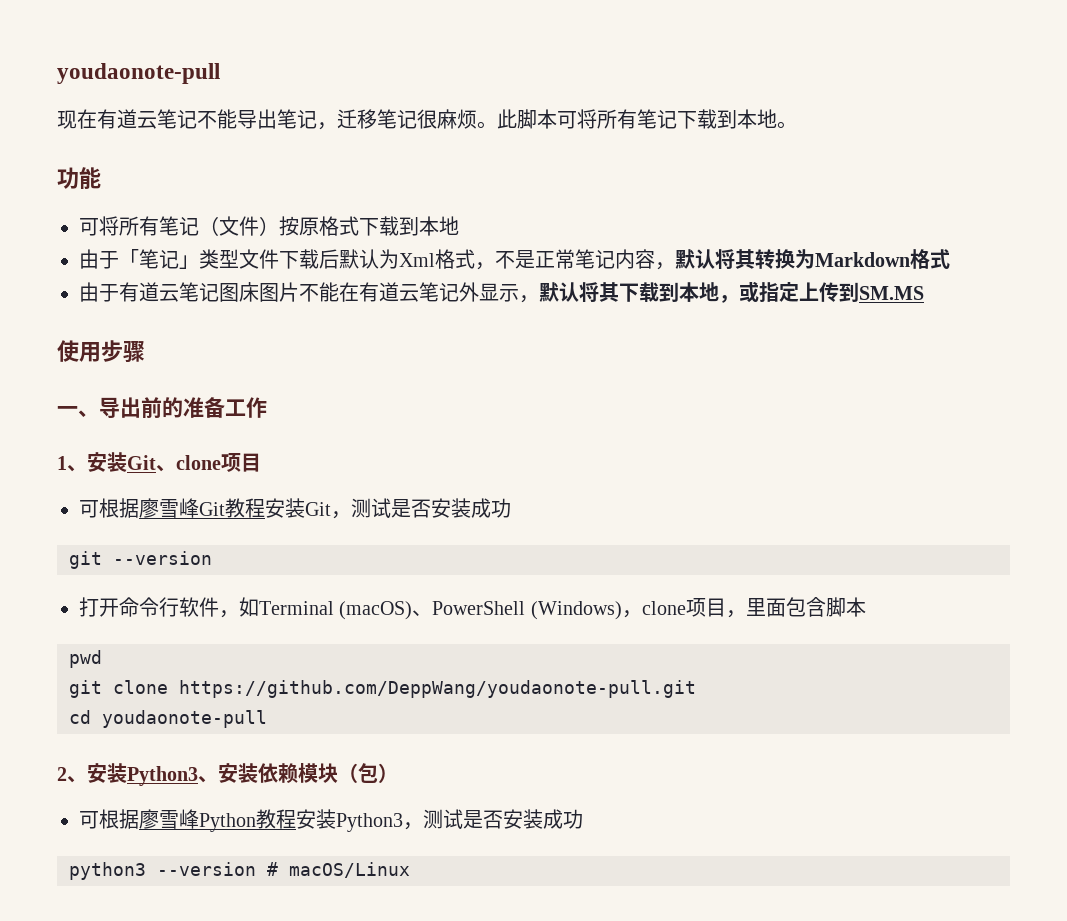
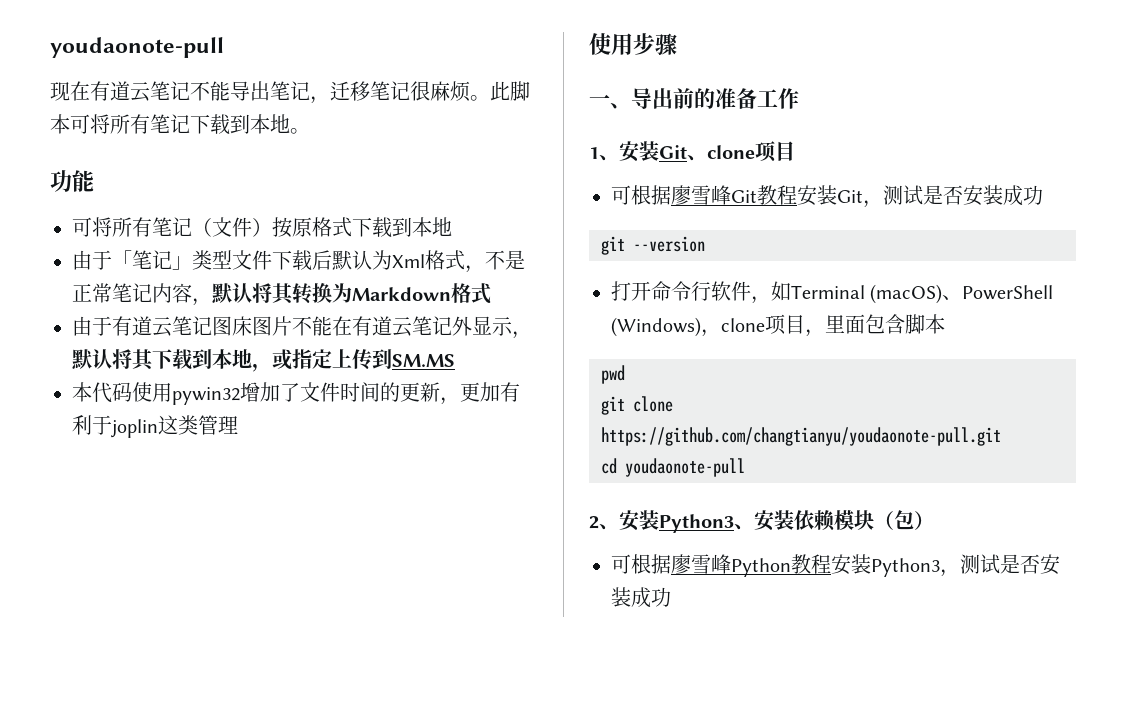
(924, 293) none -> [72,382,520,405] [72,415,238,438] // 本代码使用pywin32增加了文件时间的更新，更加有利于joplin这类管理
[179,680,696,698] https://github.com/DeppWang/youdaonote-pull.git -> [601,427,1001,446] https://github.com/changtianyu/youdaonote-pull.git
[69,862,410,880] // python3 --version # macOS/Linux -> (671, 597) none

